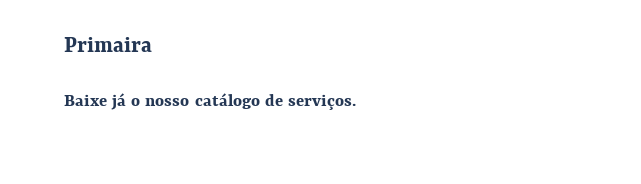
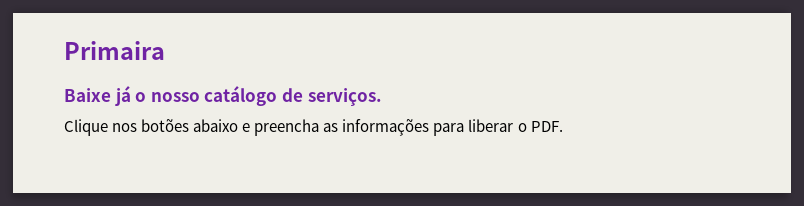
(356, 102) none -> [64,119,563,136] // Clique nos botões abaixo e preencha as informações para liberar o PDF.

